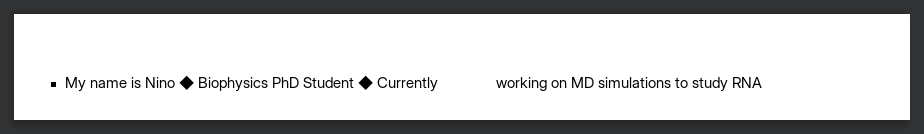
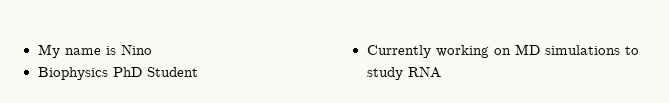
[178,75,194,90] ◆ -> (152, 49) //
[357,75,373,90] ◆ -> (198, 72) //

